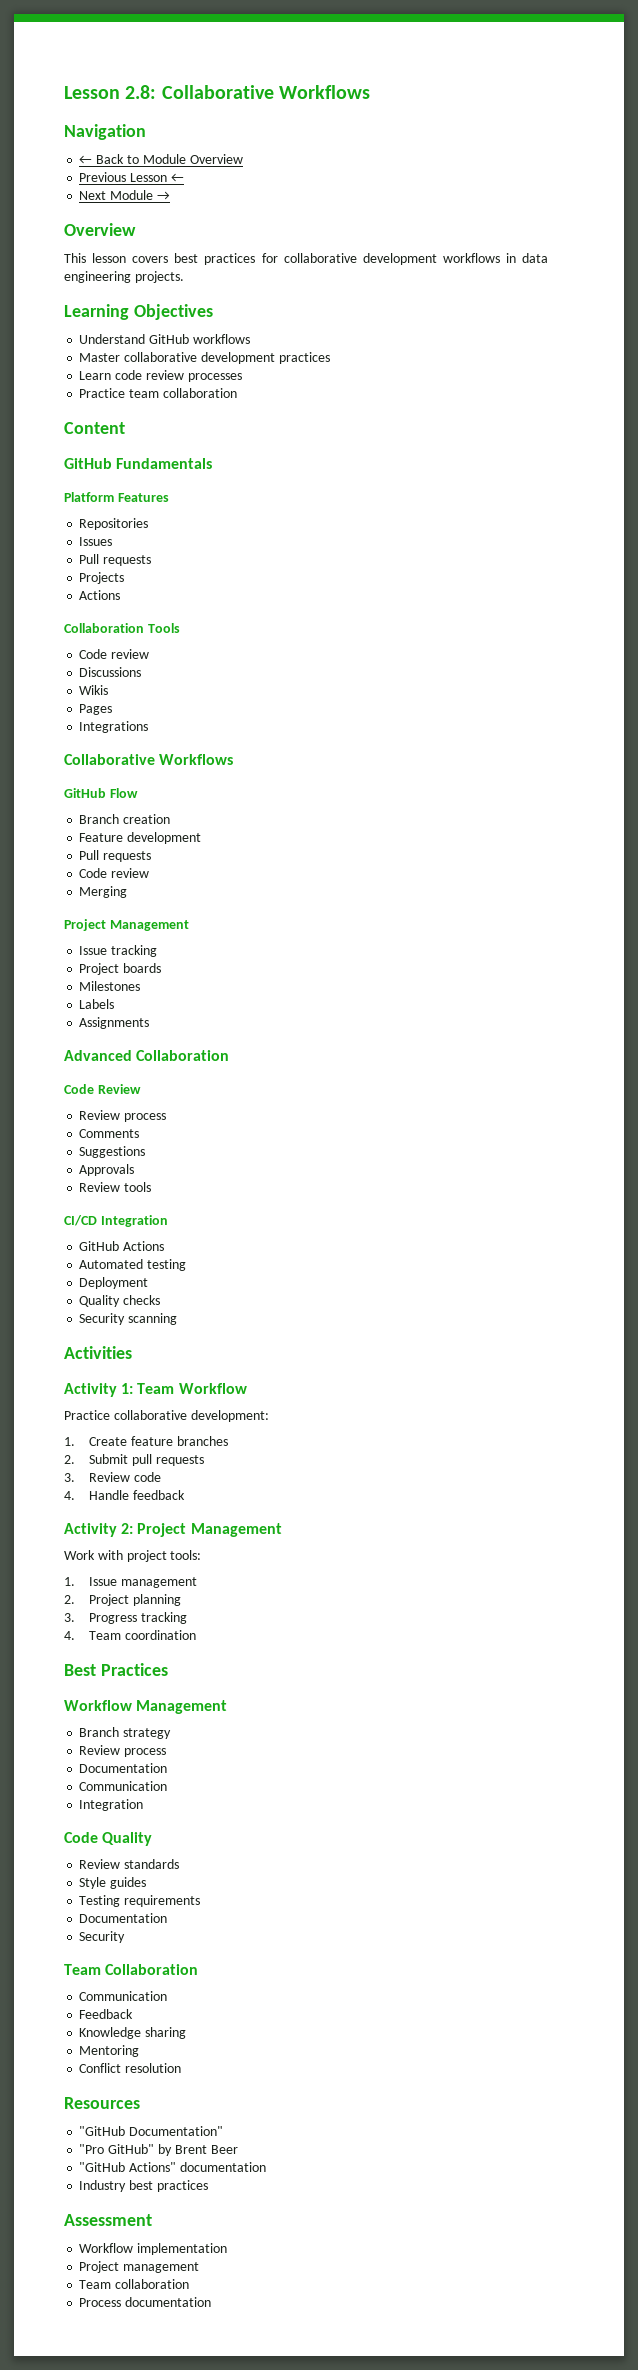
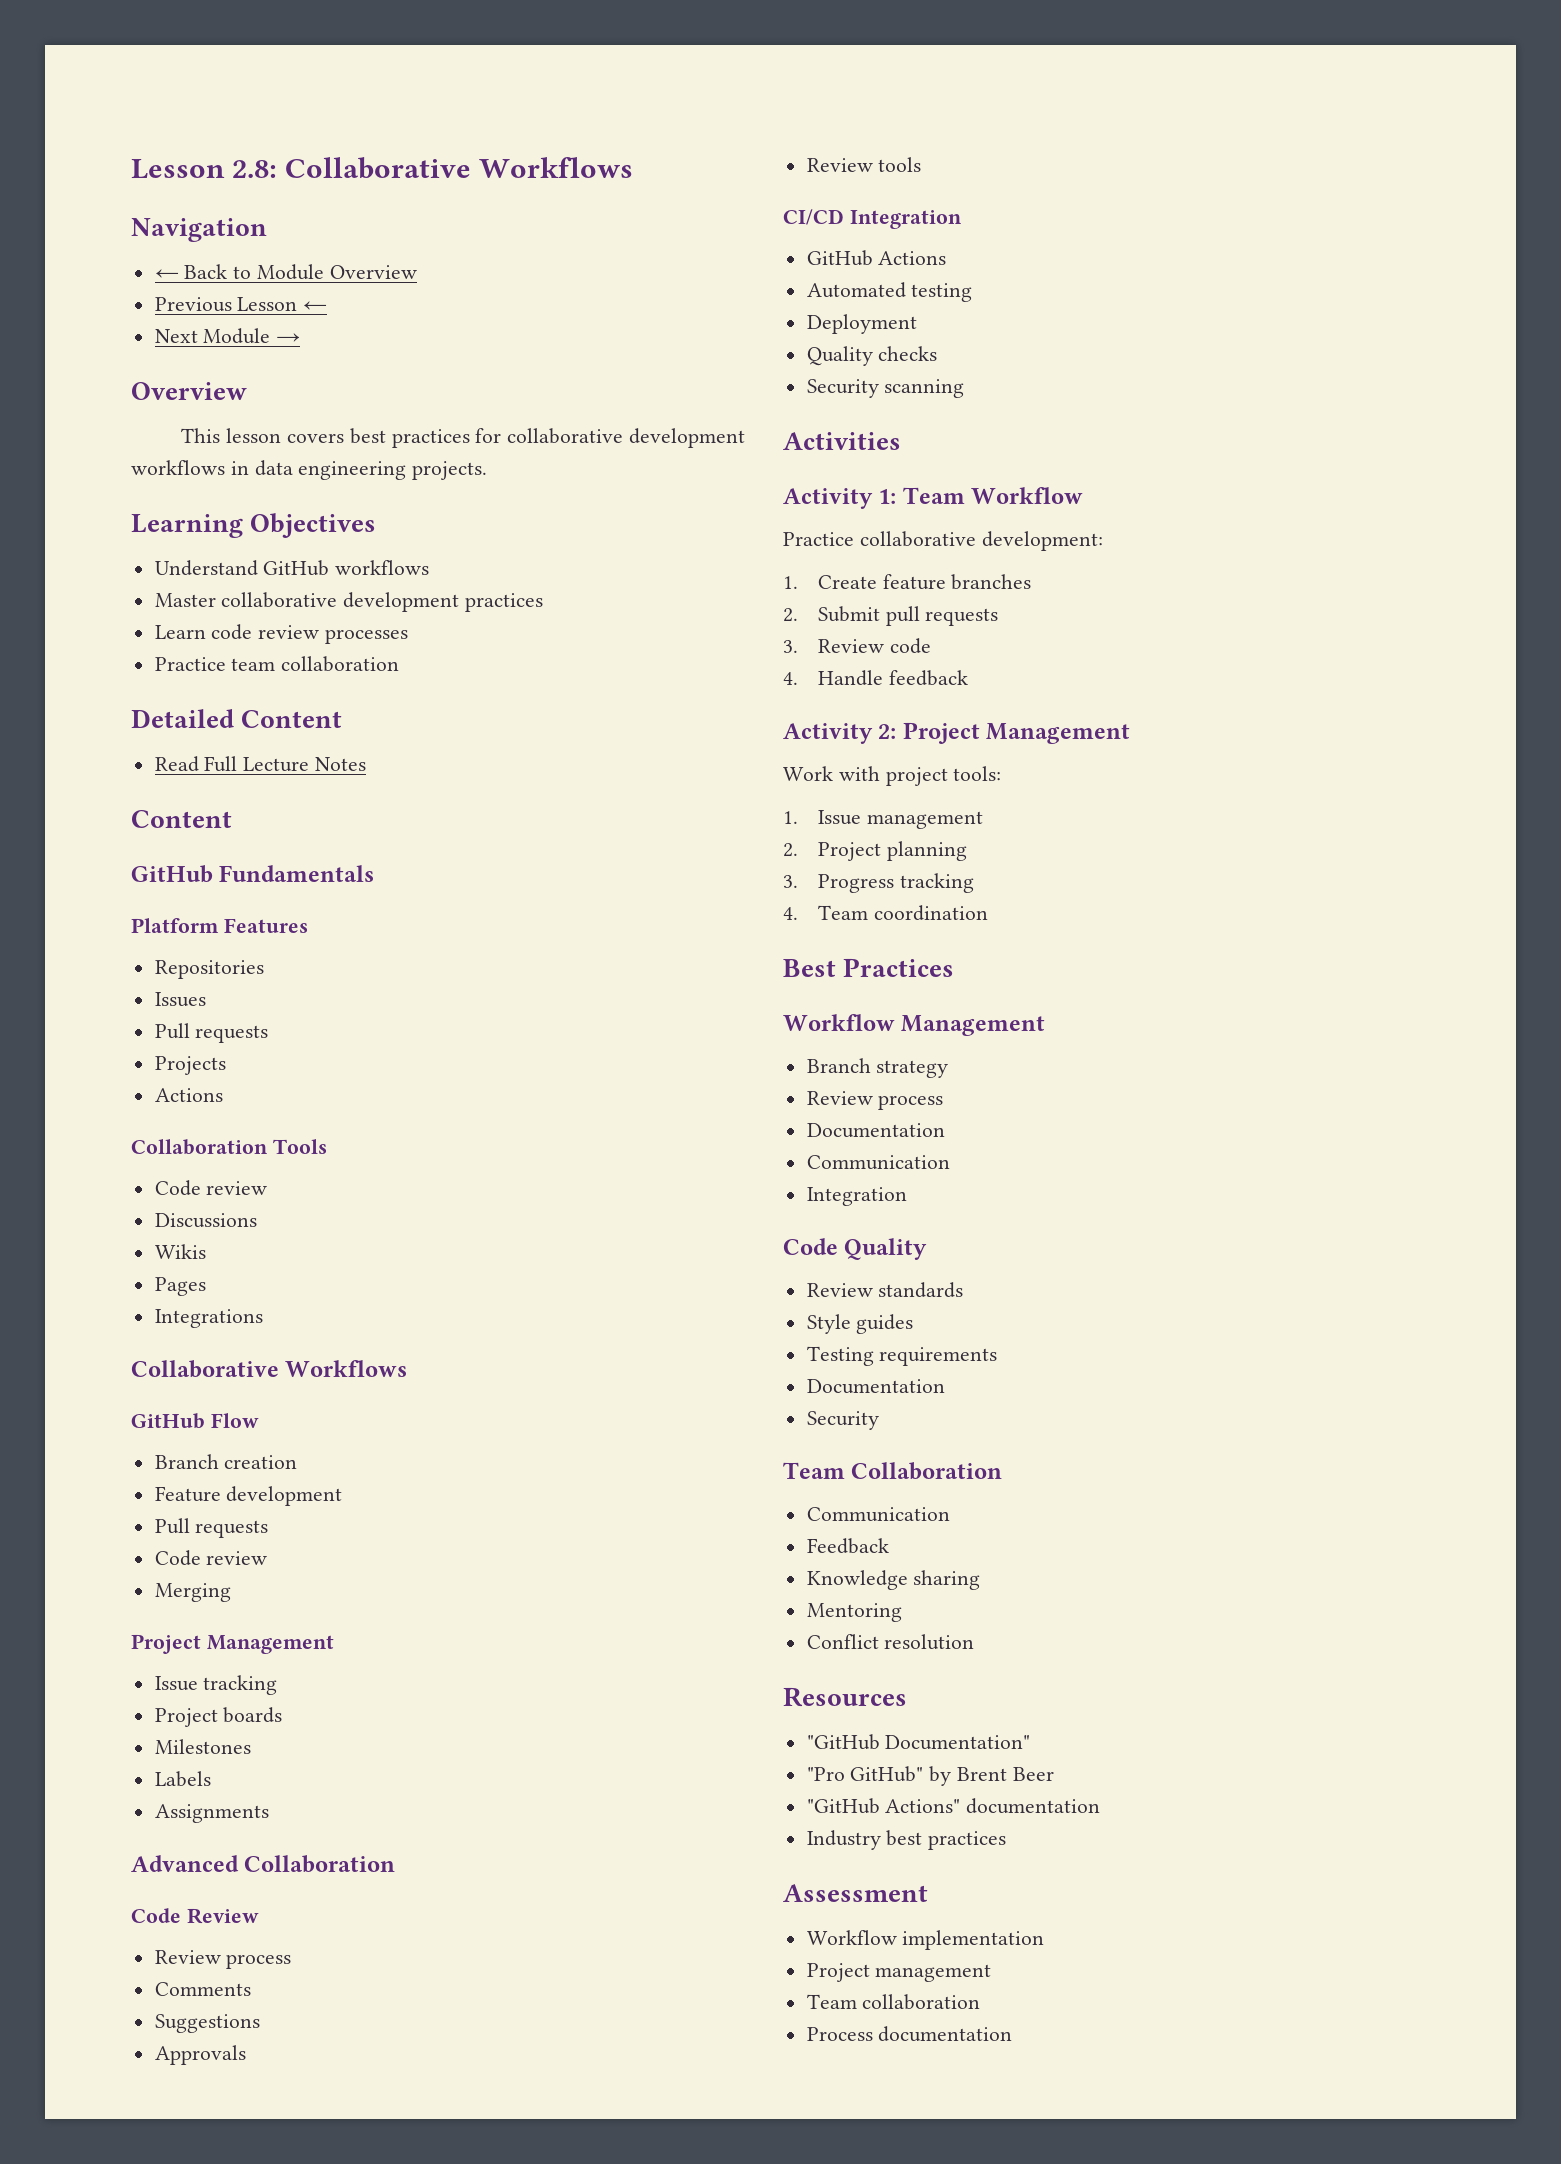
(237, 393) none -> [131,709,343,728] [154,756,367,772] // Detailed Content // Read Full Lecture Notes

